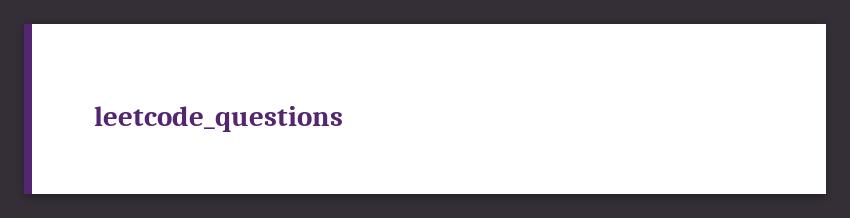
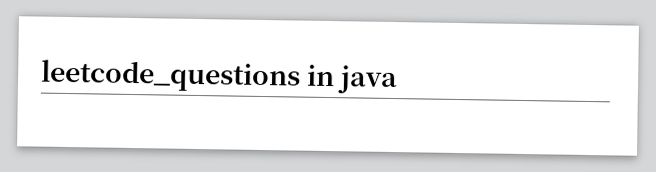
(343, 119) none -> [307,64,399,95] in java

